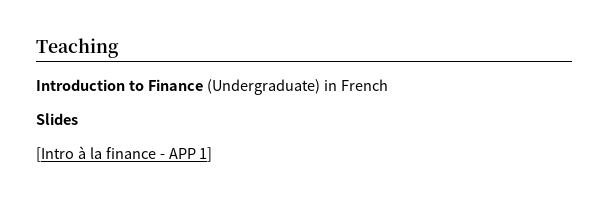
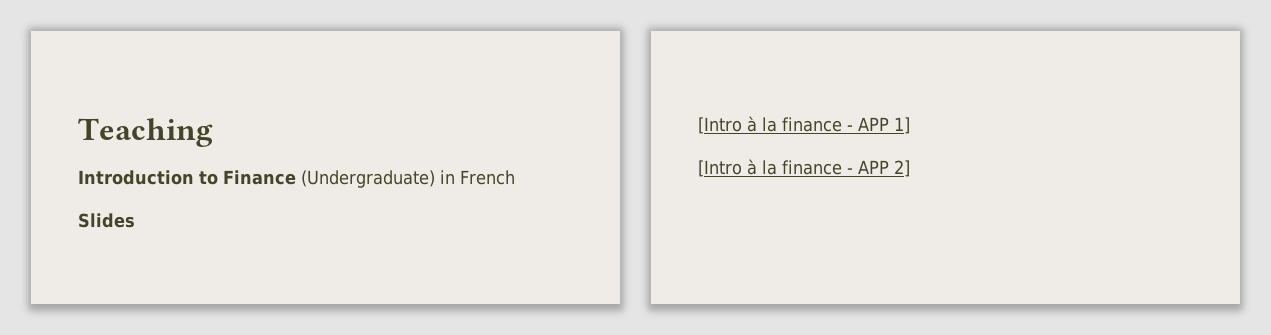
(213, 154) none -> [698,159,910,177] // [Intro à la finance - APP 2]

